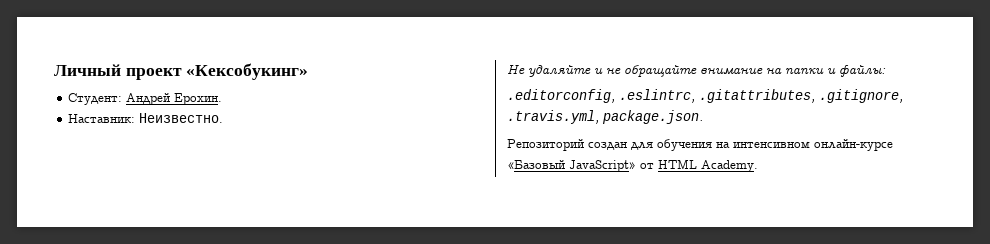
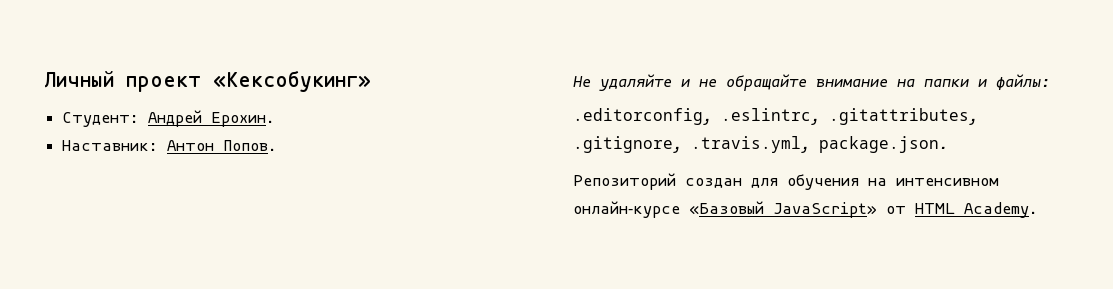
[139,113,224,123] Неизвестно. -> [167,140,278,151] Антон Попов.

